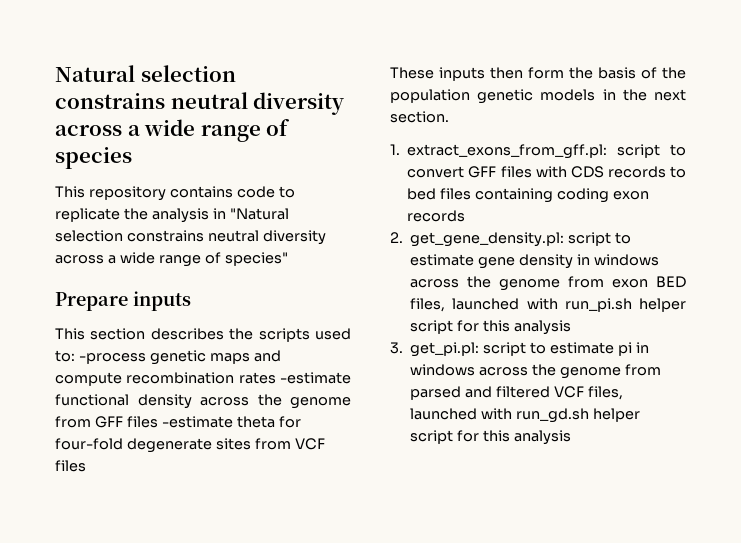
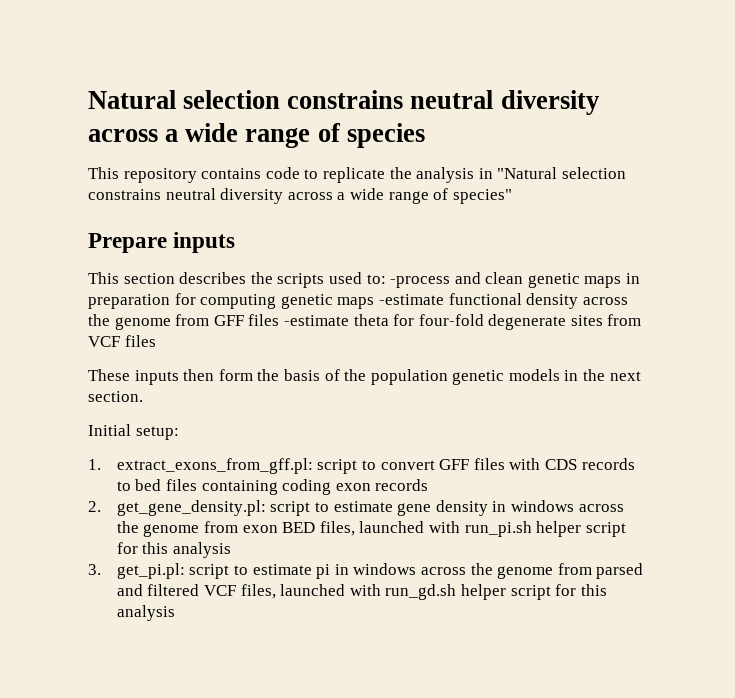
[149,350,281,365] [55,372,276,386] genetic maps and compute recombination rates -> [454,272,641,288] [88,293,375,309] and clean genetic maps in preparation for computing genetic maps
(449, 117) none -> [88,424,179,440] // Initial setup:

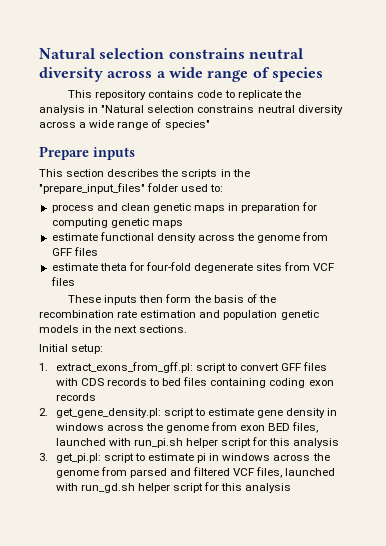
(325, 280) none -> [220,169,250,177] [39,183,179,194] in the "prepare_input_files" folder
[390,276,451,288] -process -> [51,204,94,213] // process
[378,294,444,305] -estimate -> [51,233,98,241] // estimate
[283,315,349,326] -estimate -> [51,263,98,271] // estimate
(367, 375) none -> [39,310,221,318] recombination rate estimation and
[88,391,143,402] section. -> [139,325,188,333] sections.

